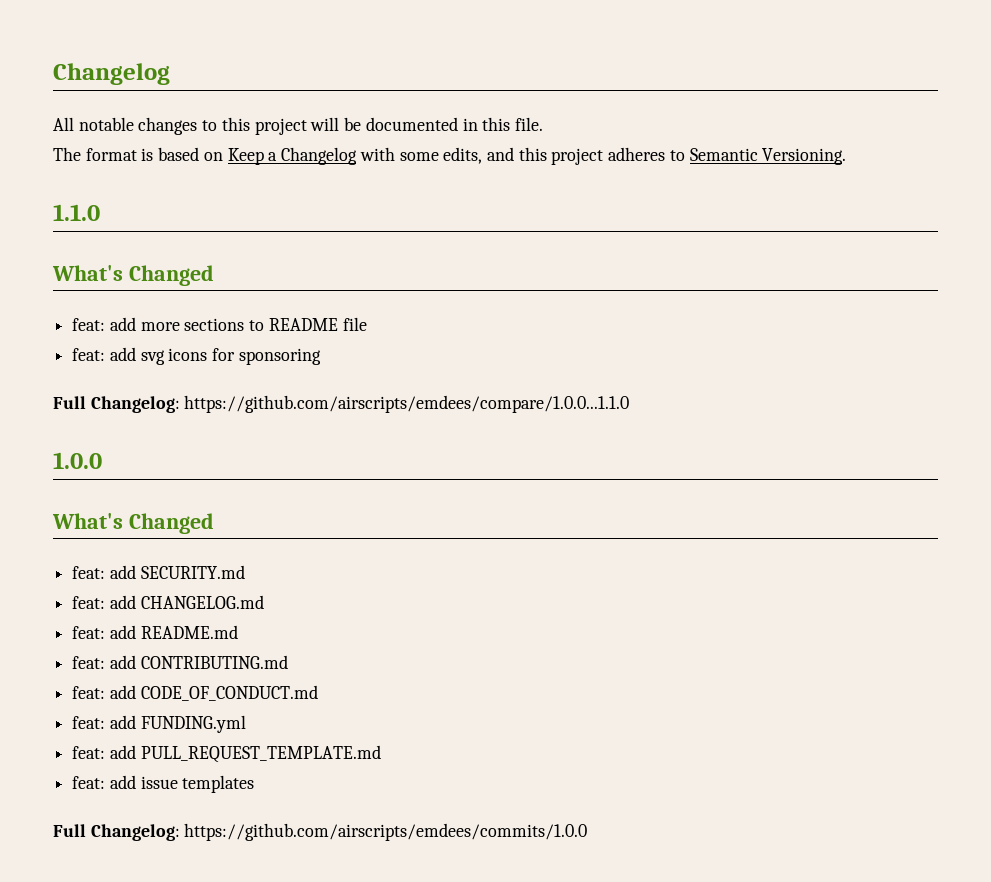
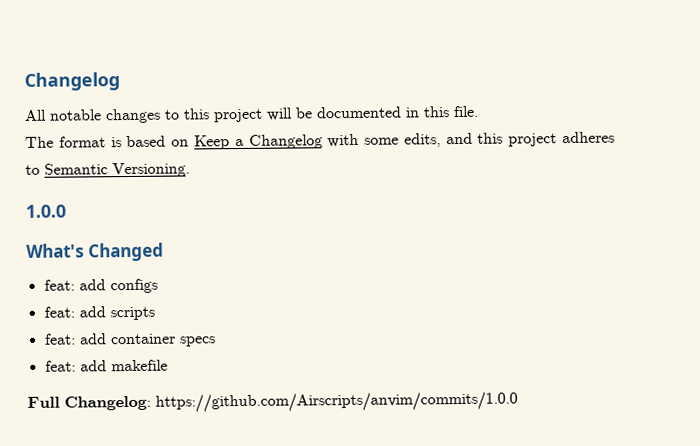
[53,204,100,221] [52,265,214,286] [72,317,367,331] [72,347,321,365] [53,395,630,413] // 1.1.0 // What's Changed // feat: add more sections to README file // feat: add svg icons for sponsoring // Full Changelog: https://github.com/airscripts/emdees/compare/1.0.0...1.1.0 -> (190, 170) none
[140,565,245,579] [72,595,264,609] [72,625,238,639] [72,655,288,669] [72,685,318,701] [72,715,246,733] [72,745,381,763] [72,775,255,793] [53,823,588,841] SECURITY.md // feat: add CHANGELOG.md // feat: add README.md // feat: add CONTRIBUTING.md // feat: add CODE_OF_CONDUCT.md // feat: add FUNDING.yml // feat: add PULL_REQUEST_TEMPLATE.md // feat: add issue templates // Full Changelog: https://github.com/airscripts/emdees/commits/1.0.0 -> [109,278,158,294] [43,306,155,321] [43,333,216,347] [44,359,168,372] [27,391,518,413] configs // feat: add scripts // feat: add container specs // feat: add makefile // Full Changelog: https://github.com/Airscripts/anvim/commits/1.0.0

